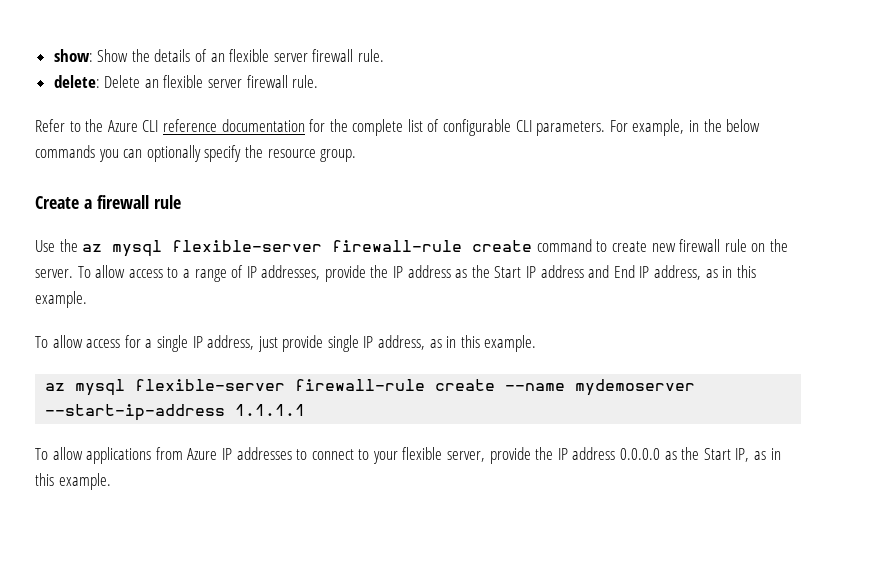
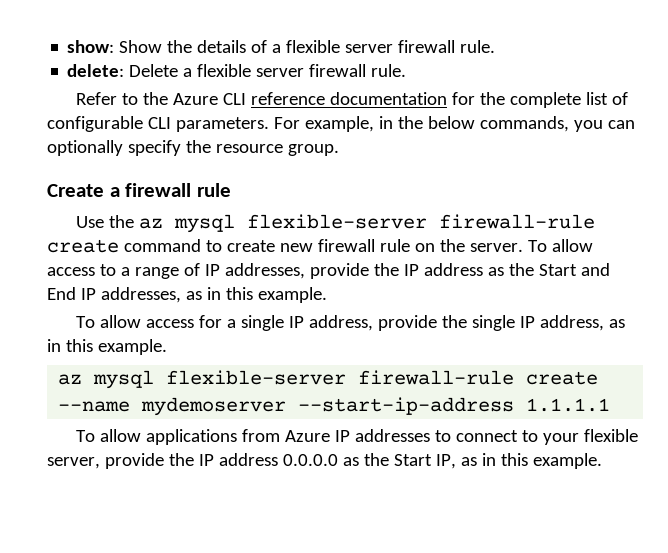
[210,53,225,62] an -> [272,44,282,53] a
[144,79,159,88] an -> [183,68,193,77] a
[35,145,95,158] commands -> [479,116,569,132] commands,
[526,265,584,278] IP address -> (577, 270) none
[653,265,701,280] address, -> [100,287,181,303] addresses,
[257,335,324,352] just provide -> [377,315,467,331] provide the

